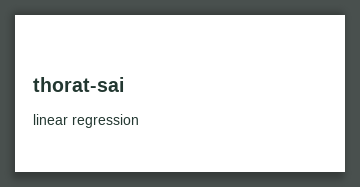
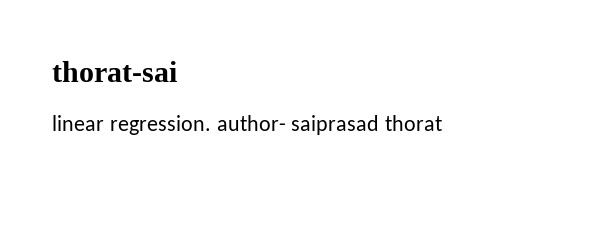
[72,114,139,128] regression -> [109,115,443,135] regression. author- saiprasad thorat

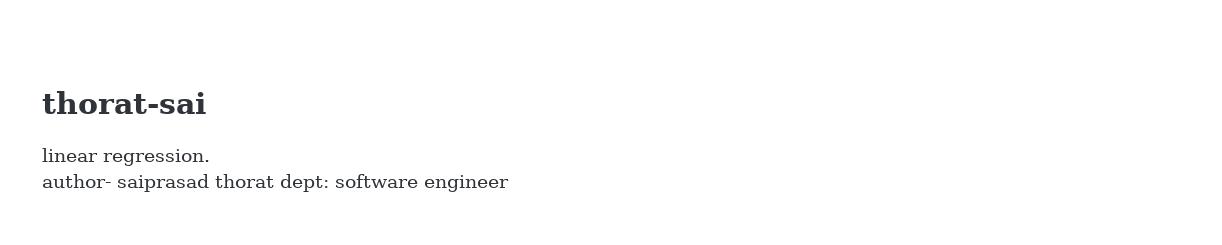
(211, 125) none -> (210, 157) //
(443, 123) none -> [280,174,509,192] dept: software engineer

